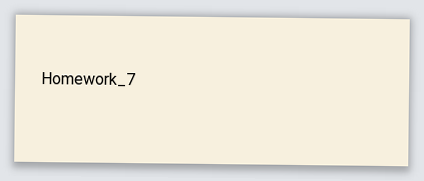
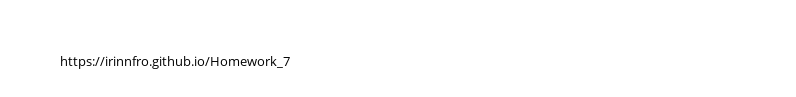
[41,72,136,88] Homework_7 -> [60,56,290,69] https://irinnfro.github.io/Homework_7

